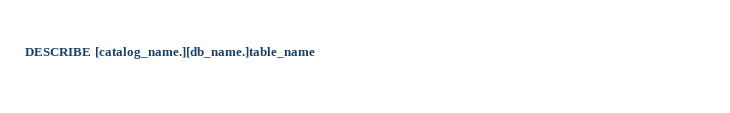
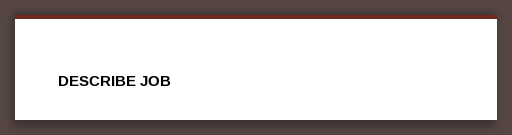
[94,47,315,59] [catalog_name.][db_name.]table_name -> [140,76,172,86] JOB

